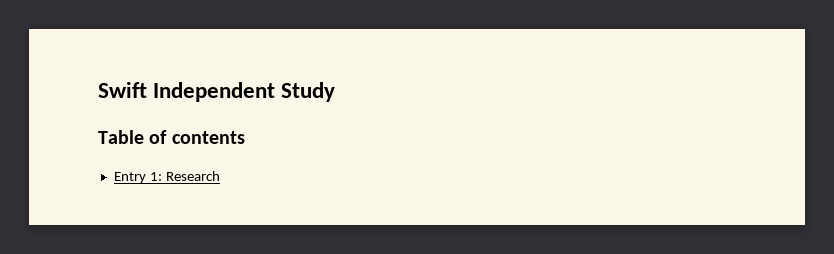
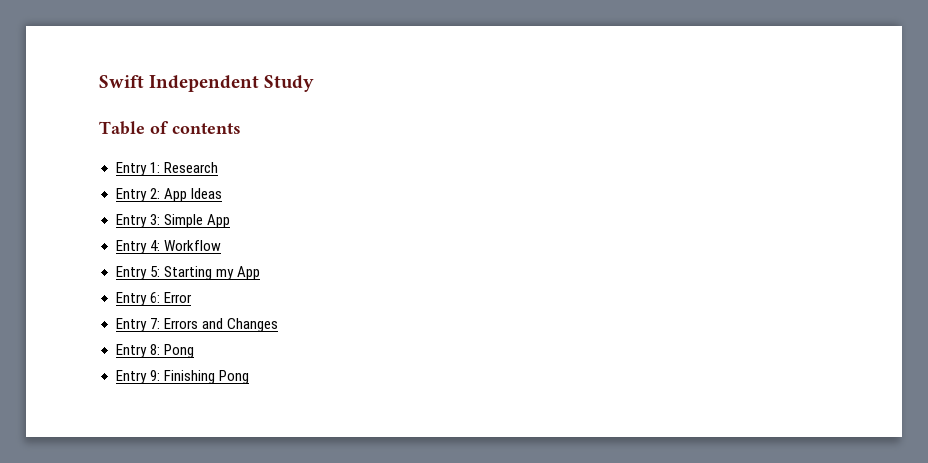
(220, 176) none -> [115,188,222,202] [115,214,230,228] [115,240,221,254] [115,266,260,280] [115,292,192,306] [115,318,278,332] [115,344,194,358] [115,370,249,384] // Entry 2: App Ideas // Entry 3: Simple App // Entry 4: Workflow // Entry 5: Starting my App // Entry 6: Error // Entry 7: Errors and Changes // Entry 8: Pong // Entry 9: Finishing Pong

